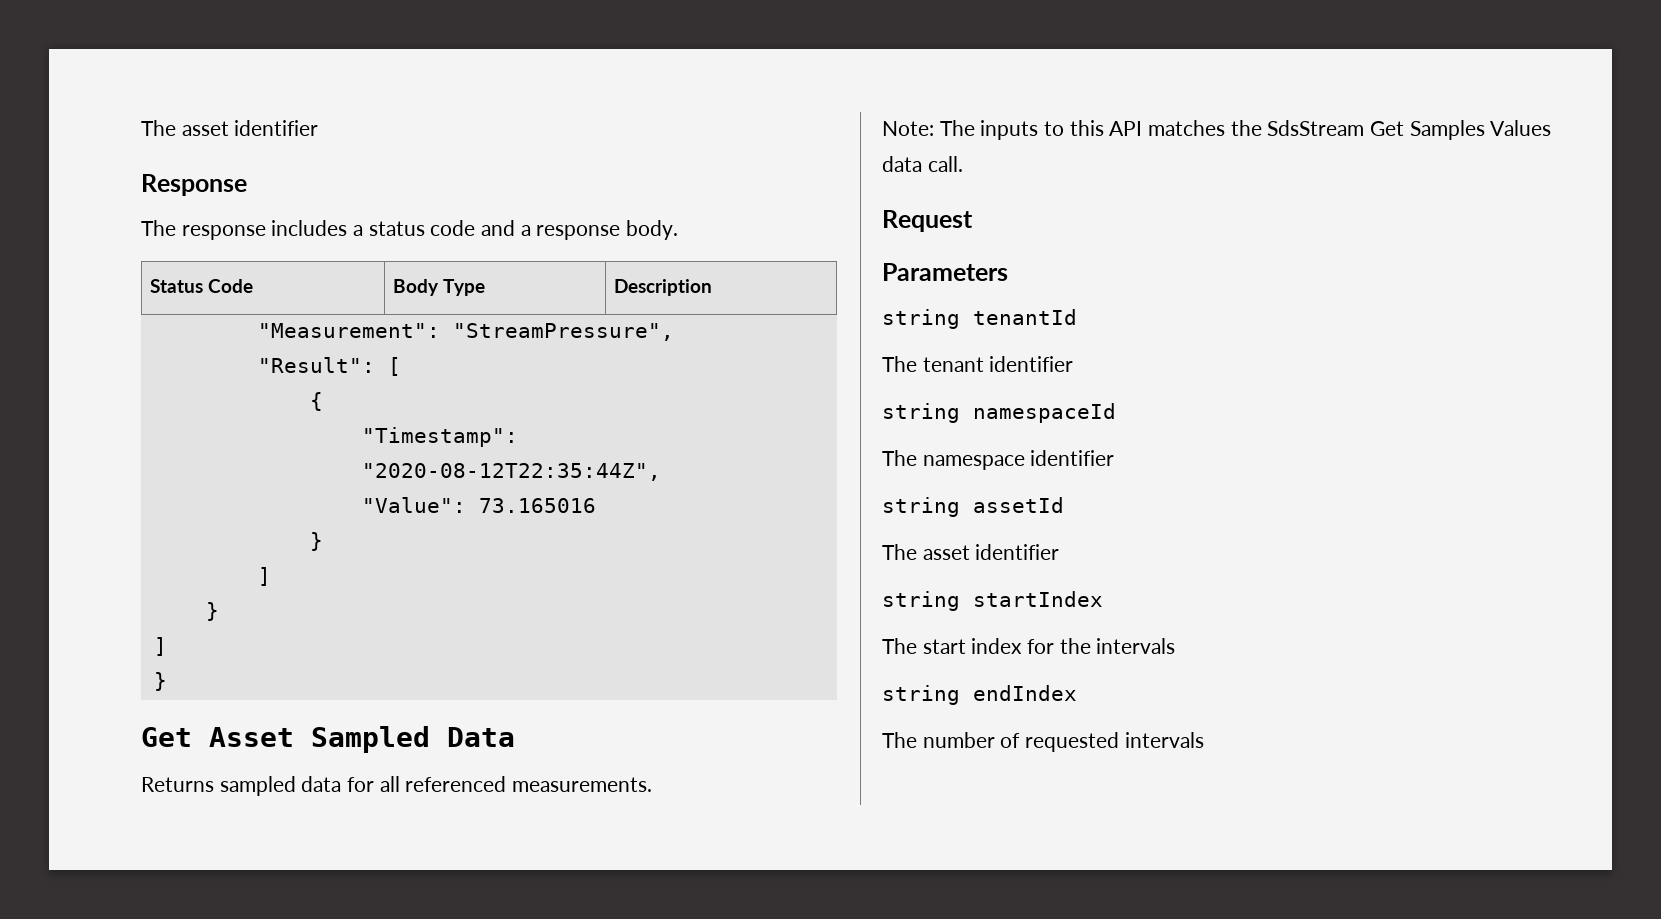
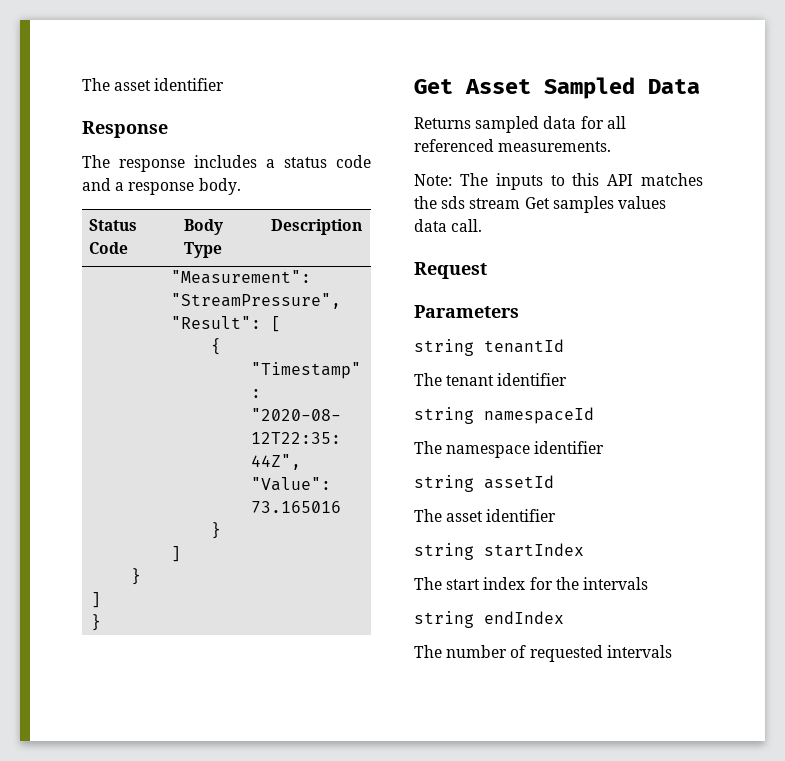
[1267,120,1552,140] SdsStream Get Samples Values -> [441,196,666,213] sds stream Get samples values

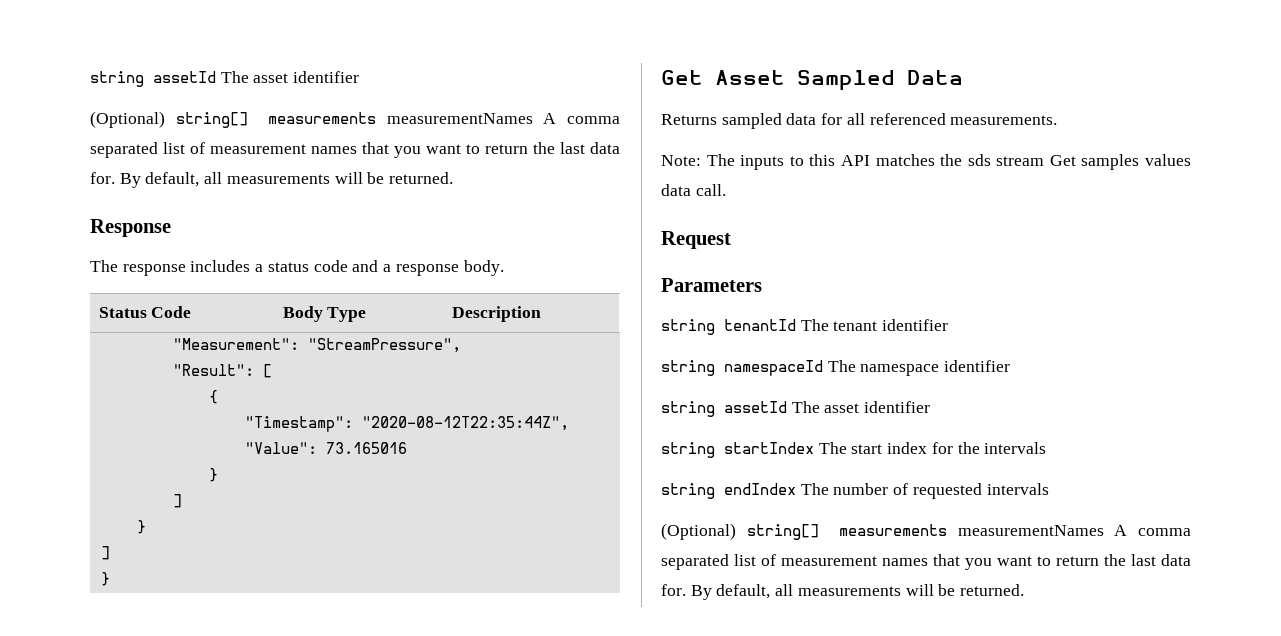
[82,78,225,91] The asset identifier -> [90,71,360,87] [90,111,620,128] [90,142,620,158] [90,172,454,188] string assetId The asset identifier // (Optional) string[] measurements measurementNames A comma separated list of measurement names that you want to return the last data for. By default, all measurements will be returned.
(564, 346) // -> (796, 325) none
(594, 415) // -> (823, 368) none
(554, 482) // -> (787, 407) none
(584, 550) // -> (814, 448) none
(564, 617) // -> (796, 489) none
(672, 651) none -> [661,523,1191,540] [661,554,1191,570] [661,584,1025,600] // (Optional) string[] measurements measurementNames A comma separated list of measurement names that you want to return the last data for. By default, all measurements will be returned.

